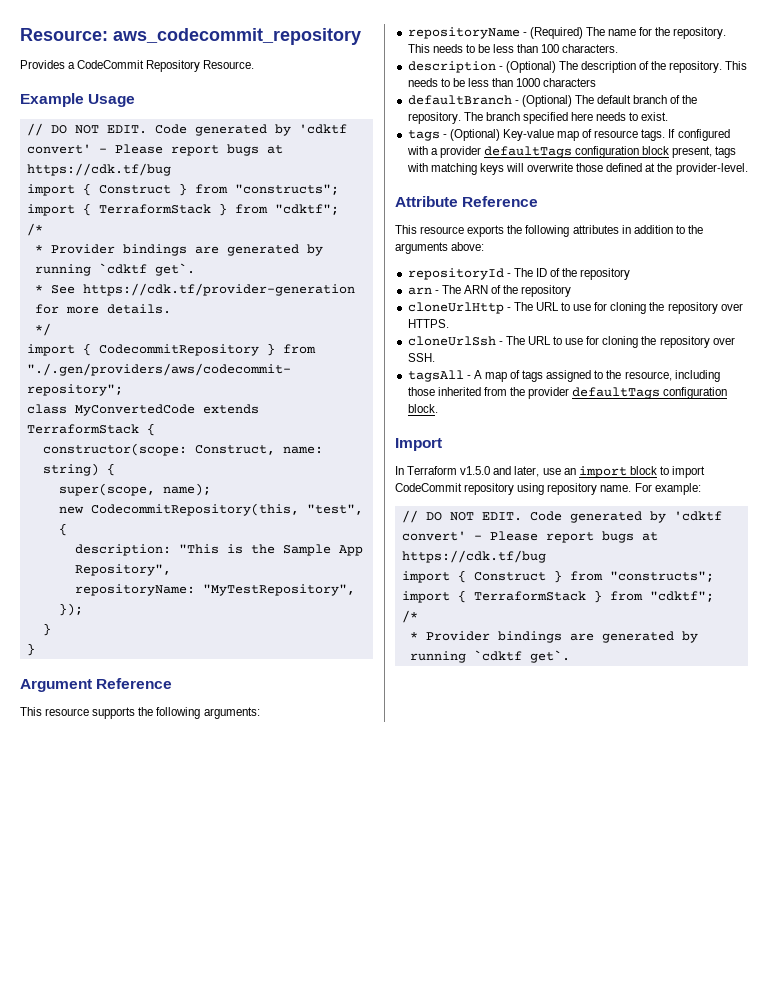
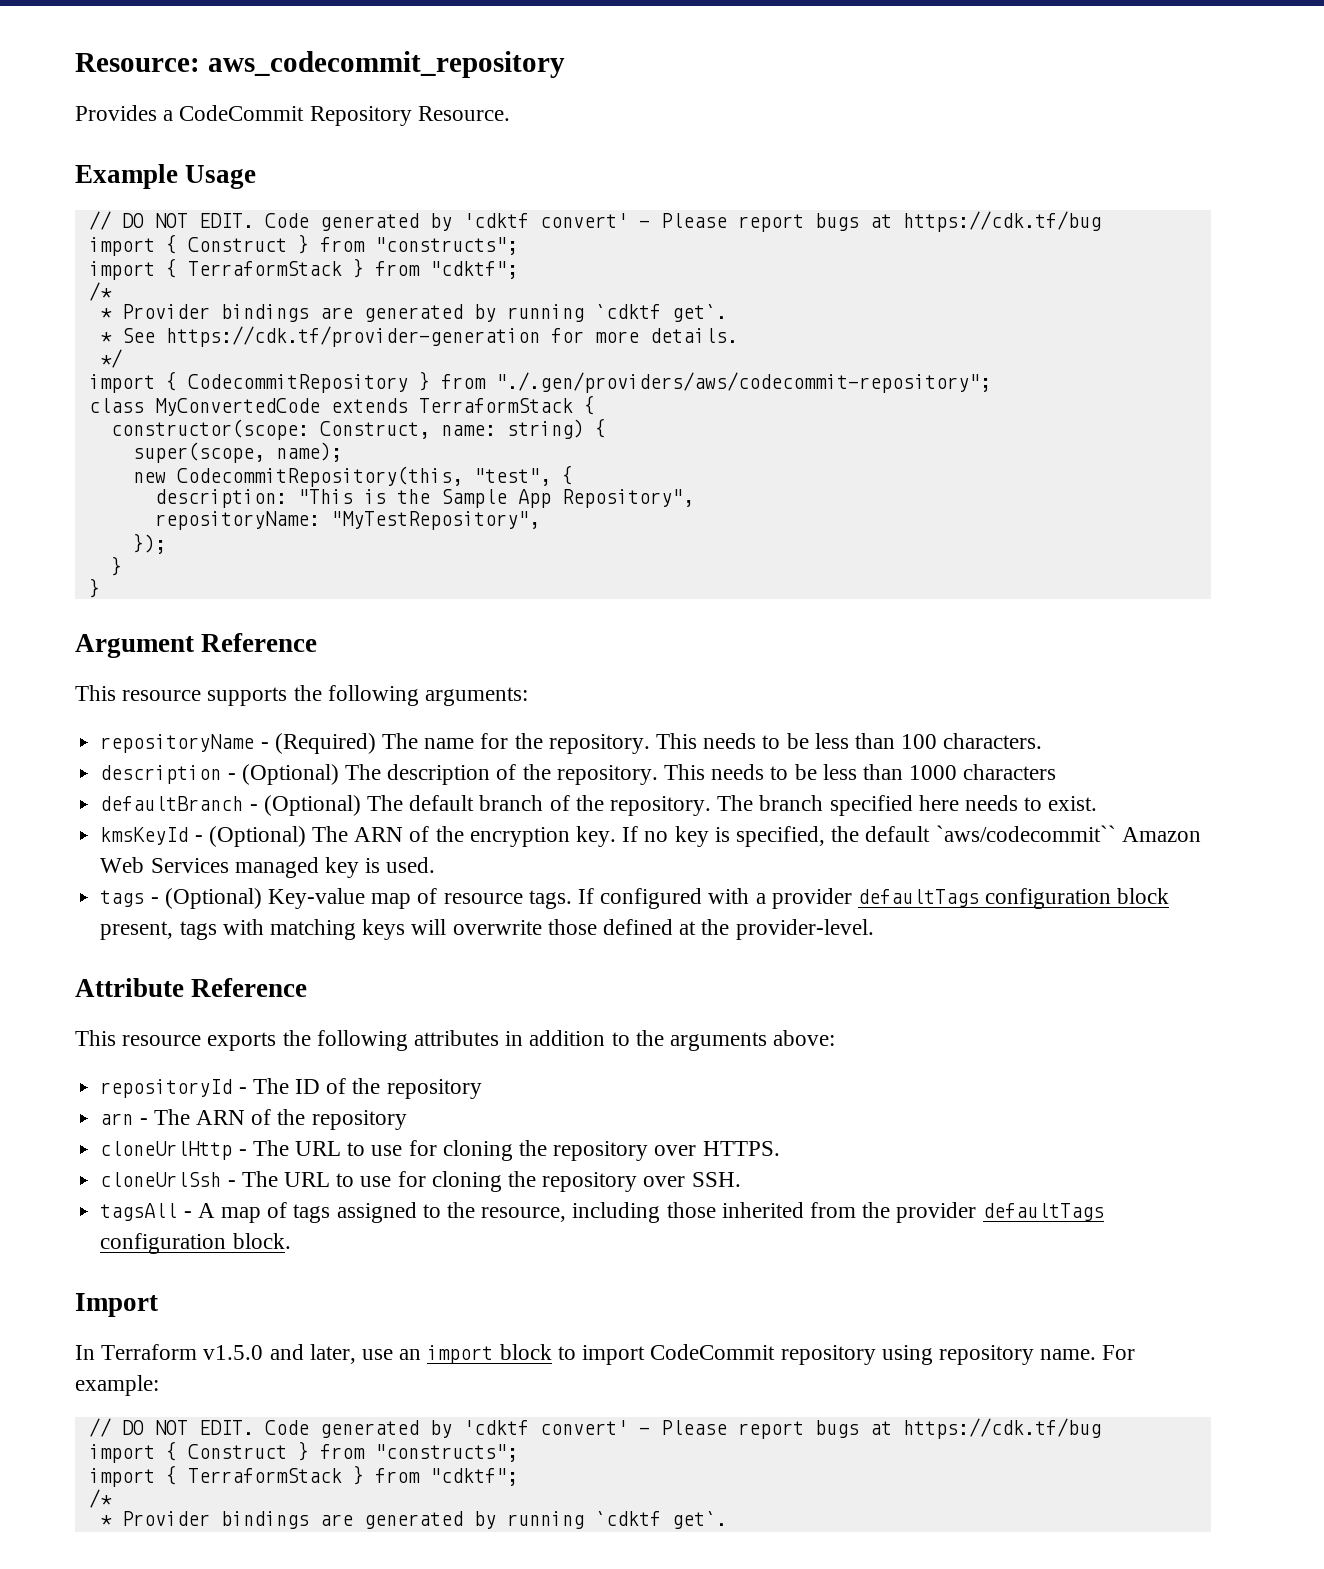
(669, 116) none -> [100,825,1201,847] [100,857,436,878] // kmsKeyId - (Optional) The ARN of the encryption key. If no key is specified, the default `aws/codecommit`` Amazon Web Services managed key is used.

